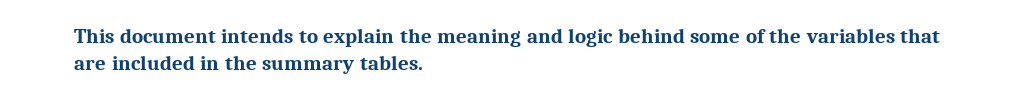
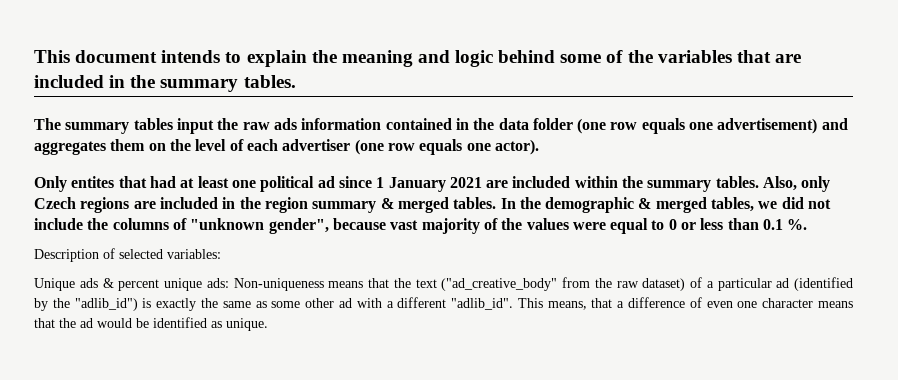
(423, 62) none -> [34,118,848,134] [34,139,539,155] [34,176,831,192] [34,197,832,213] [34,218,808,234] [34,248,221,262] [34,277,853,291] [34,297,853,311] [34,317,268,331] // The summary tables input the raw ads information contained in the data folder (one row equals one advertisement) and aggregates them on the level of each advertiser (one row equals one actor). // Only entites that had at least one political ad since 1 January 2021 are included within the summary tables. Also, only Czech regions are included in the region summary & merged tables. In the demographic & merged tables, we did not include the columns of "unknown gender", because vast majority of the values were equal to 0 or less than 0.1 %. // Description of selected variables: // Unique ads & percent unique ads: Non-uniqueness means that the text ("ad_creative_body" from the raw dataset) of a particular ad (identified by the "adlib_id") is exactly the same as some other ad with a different "adlib_id". This means, that a difference of even one character means that the ad would be identified as unique.

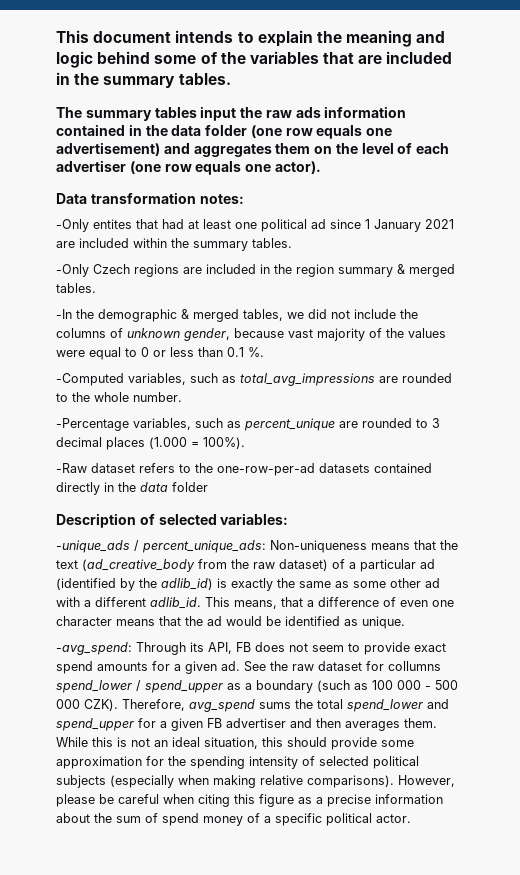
[34,176,67,192] Only -> [56,192,244,204] [56,219,89,232] Data transformation notes: // -Only
[763,176,831,192] Also, only -> [56,264,89,277] // -Only
[500,198,516,209] In -> [56,309,72,319] // -In
[190,218,329,234] "unknown gender", -> [127,328,230,341] unknown gender,
[34,248,221,262] [34,278,229,291] Description of selected variables: // Unique ads & percent unique ads: -> [56,373,452,386] [56,392,182,402] [56,418,440,431] [56,437,245,450] [56,463,432,476] [56,482,208,495] [56,513,289,528] [56,540,266,553] -Computed variables, such as total_avg_impressions are rounded to the whole number. // -Percentage variables, such as percent_unique are rounded to 3 decimal places (1.000 = 100%). // -Raw dataset refers to the one-row-per-ad datasets contained directly in the data folder // Description of selected variables: // -unique_ads / percent_unique_ads:
[441,278,558,291] ("ad_creative_body" -> [82,559,195,572] (ad_creative_body
[74,298,138,311] "adlib_id") -> [161,578,213,590] adlib_id)
[451,298,514,310] "adlib_id". -> [150,597,201,609] adlib_id.
(268, 324) none -> [56,642,446,655] [56,661,441,674] [56,680,458,693] [56,699,449,712] [56,718,437,731] [56,737,414,750] [56,756,419,769] [56,775,455,788] [56,794,443,807] [56,813,411,826] // -avg_spend: Through its API, FB does not seem to provide exact spend amounts for a given ad. See the raw dataset for collumns spend_lower / spend_upper as a boundary (such as 100 000 - 500 000 CZK). Therefore, avg_spend sums the total spend_lower and spend_upper for a given FB advertiser and then averages them. While this is not an ideal situation, this should provide some approximation for the spending intensity of selected political subjects (especially when making relative comparisons). However, please be careful when citing this figure as a precise information about the sum of spend money of a specific political actor.

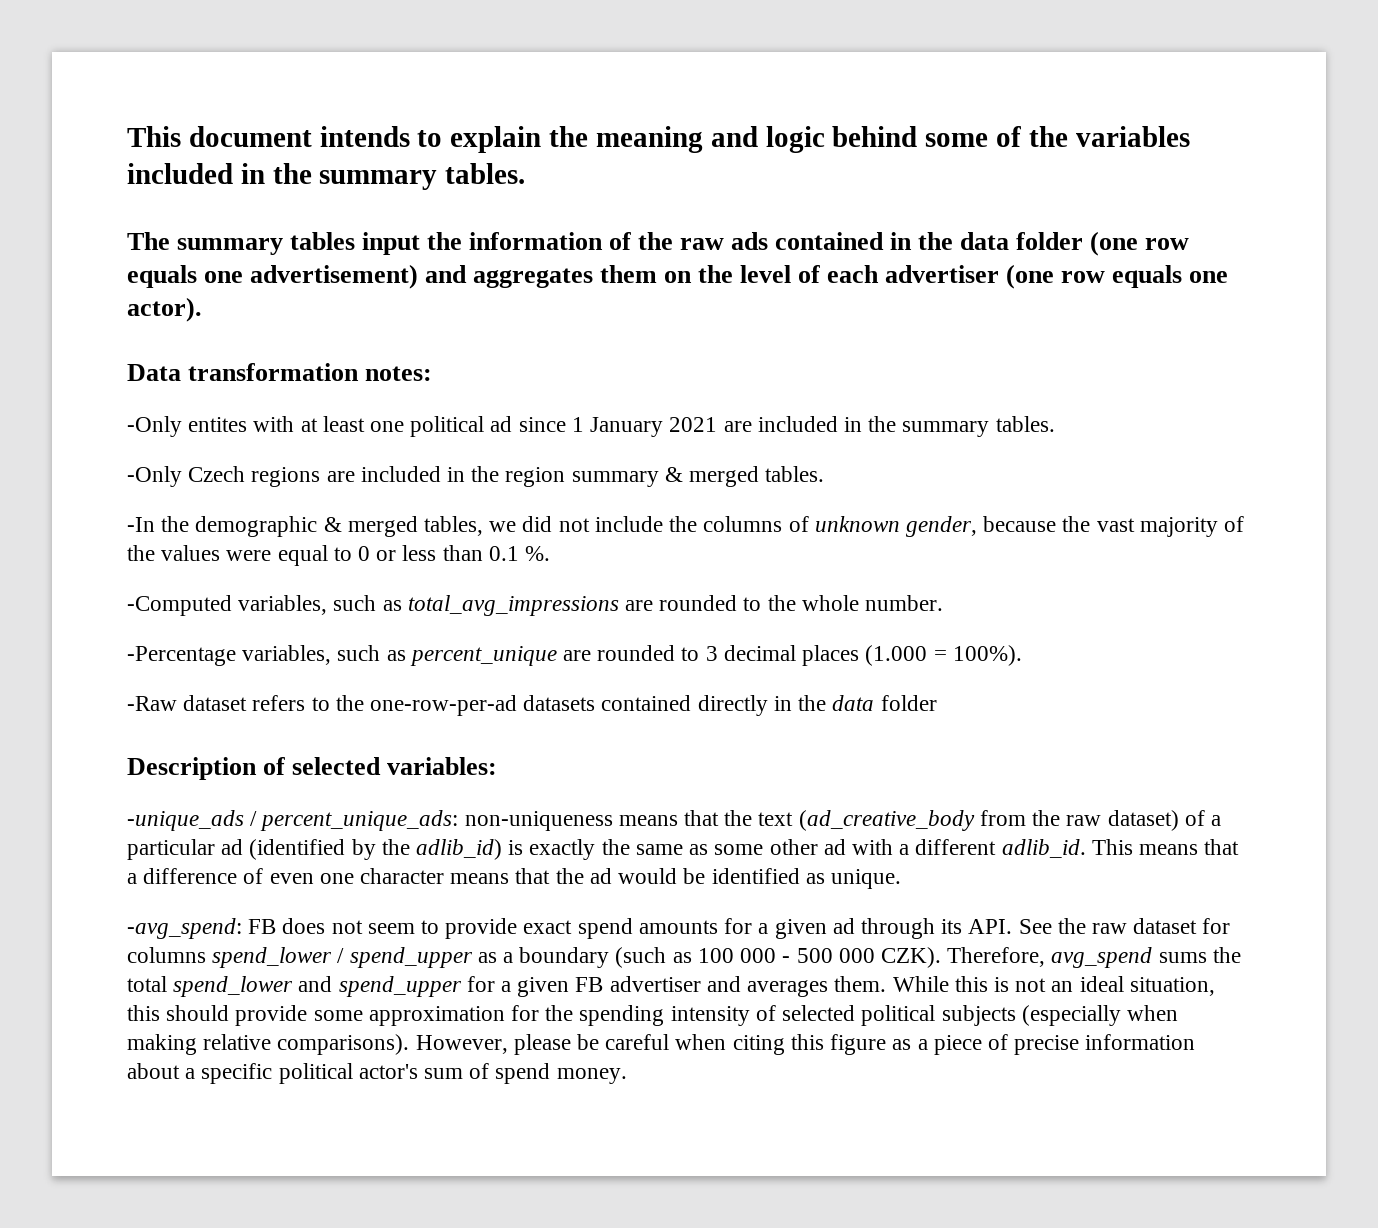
[323,52,383,64] that are -> (1190, 136) none
(263, 112) none -> [469,232,674,250] information of the
[324,106,407,118] information -> (769, 241) none
[136,219,184,229] that had -> [253,416,295,432] with
[133,238,167,248] within -> [843,417,862,432] in
(284, 333) none -> [1062,516,1091,532] the
[270,540,367,553] Non-uniqueness -> [464,811,613,831] non-uniqueness
[234,600,277,609] means, -> [1138,844,1198,855] means
[136,642,232,655] Through its API, -> (242, 928) none
[221,661,240,671] ad. -> [832,918,1013,939] ad through its API.
[388,661,441,671] collumns -> [127,947,206,963] columns
[316,718,341,728] then -> (741, 984) none
(323, 800) none -> [933,1034,1008,1055] piece of
[94,813,411,826] the sum of spend money of a specific political actor. -> [185,1063,627,1084] a specific political actor's sum of spend money.

